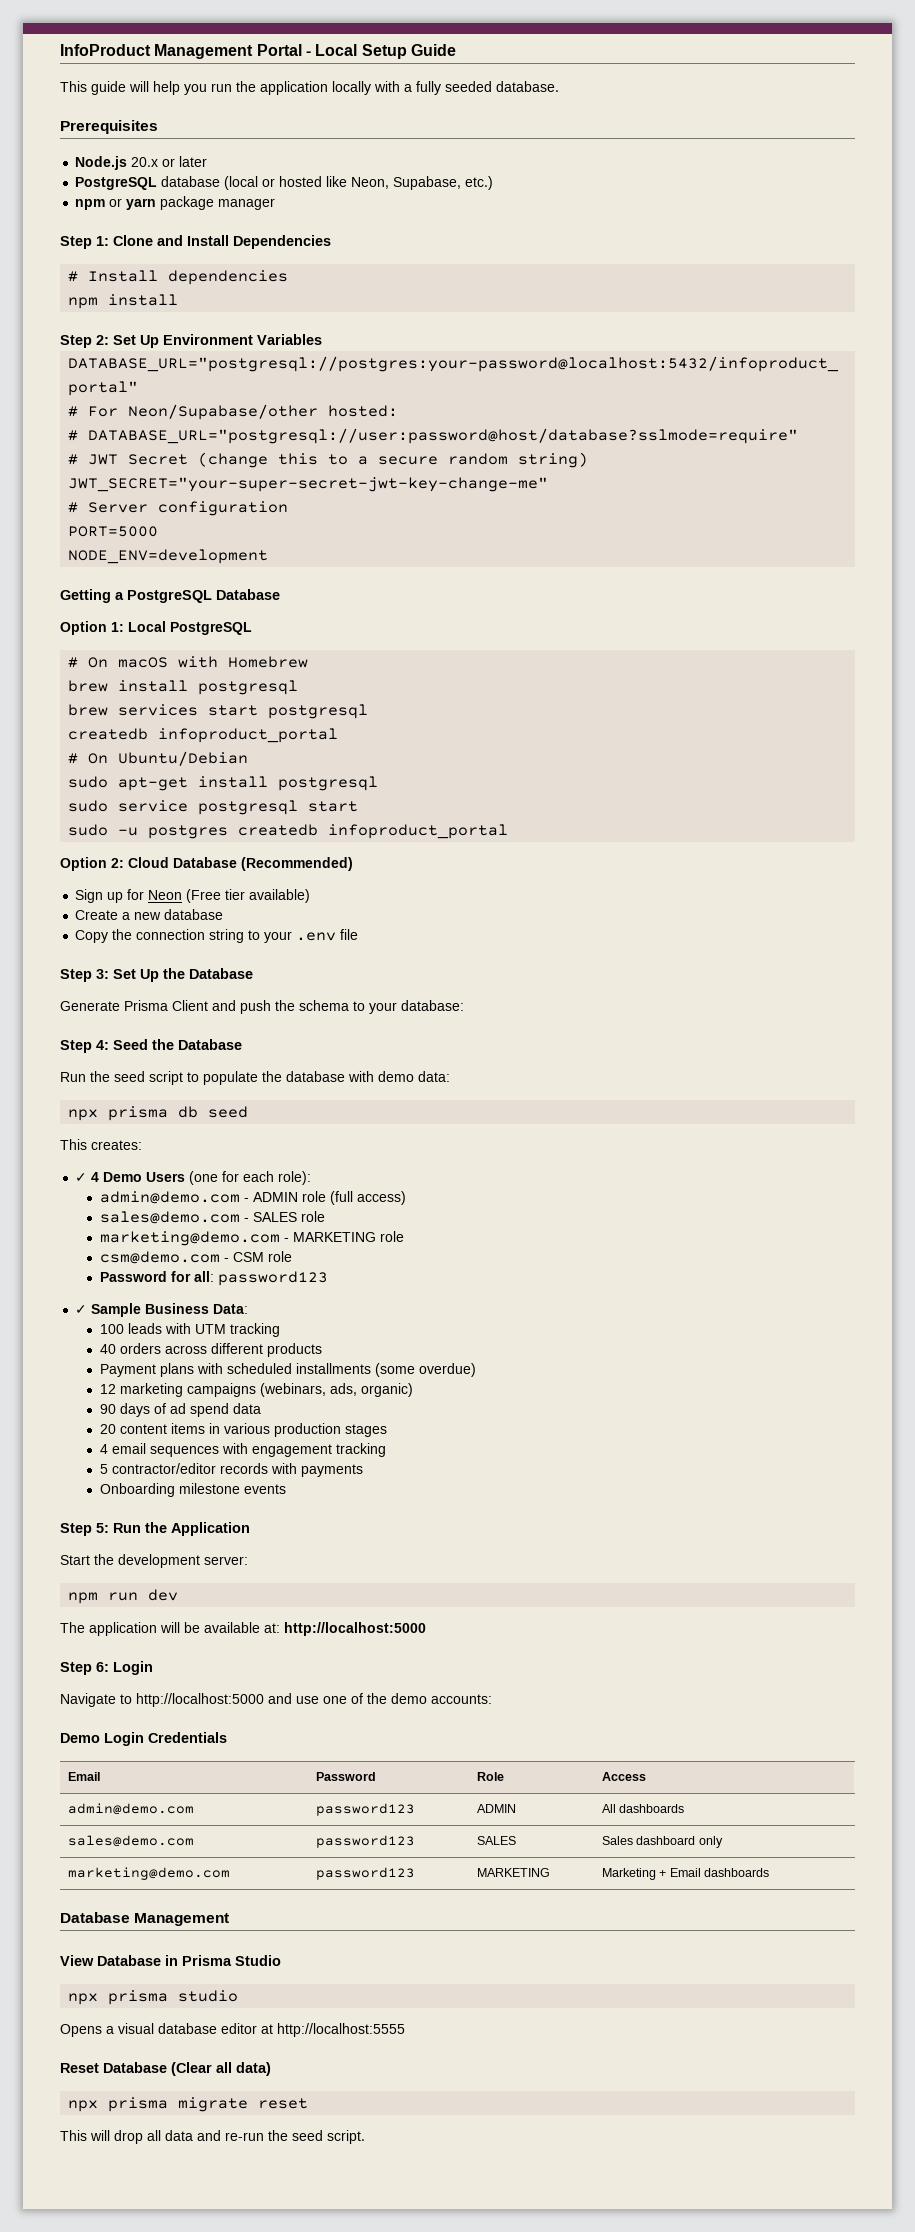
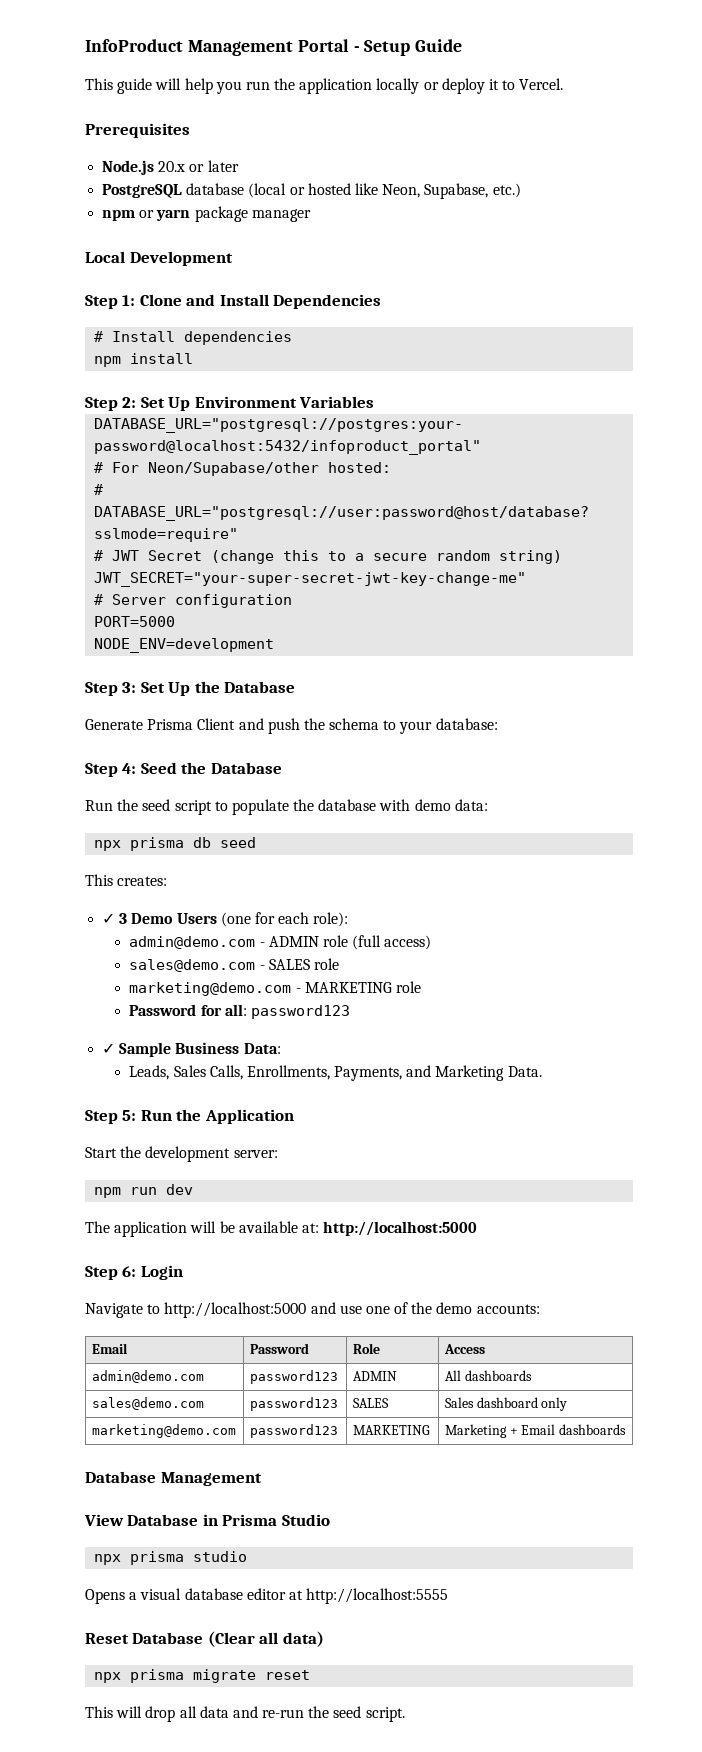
[315,44,358,56] Local -> (360, 49) none
[374,81,559,95] with a fully seeded database. -> [423,78,564,94] or deploy it to Vercel.
(276, 204) none -> [85,251,233,266] // Local Development
[60,589,280,603] [60,621,252,635] [68,656,309,668] [68,680,299,695] [68,704,369,719] [68,728,339,743] [68,751,249,766] [68,776,379,791] [68,800,359,815] [68,824,509,839] [60,857,353,871] [75,889,311,903] [75,909,224,920] [75,929,359,943] // Getting a PostgreSQL Database // Option 1: Local PostgreSQL // # On macOS with Homebrew // brew install postgresql // brew services start postgresql // createdb infoproduct_portal // # On Ubuntu/Debian // sudo apt-get install postgresql // sudo service postgresql start // sudo -u postgres createdb infoproduct_portal // Option 2: Cloud Database (Recommended) // Sign up for Neon (Free tier available) // Create a new database // Copy the connection string to your .env file -> (275, 645) none
[91,1172,100,1182] 4 -> [119,913,128,924] 3
[99,1251,292,1264] // csm@demo.com - CSM role -> (421, 987) none
[99,1323,280,1337] [99,1343,322,1357] [99,1363,476,1377] [99,1383,413,1397] [99,1403,261,1417] [99,1423,387,1437] [99,1443,386,1457] [99,1463,363,1477] [99,1483,286,1497] 100 leads with UTM tracking // 40 orders across different products // Payment plans with scheduled installments (some overdue) // 12 marketing campaigns (webinars, ads, organic) // 90 days of ad spend data // 20 content items in various production stages // 4 email sequences with engagement tracking // 5 contractor/editor records with payments // Onboarding milestone events -> [129,1065,542,1081] Leads, Sales Calls, Enrollments, Payments, and Marketing Data.
[60,1732,227,1746] // Demo Login Credentials -> (540, 1309) none

